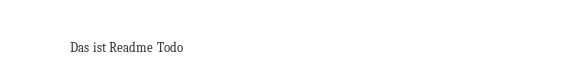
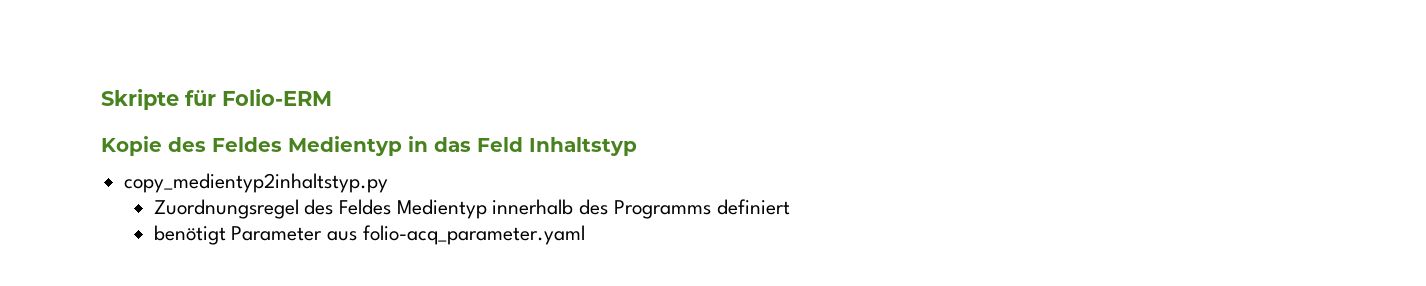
[70,41,183,52] Das ist Readme Todo -> [101,89,332,110] [101,136,637,156] [124,173,389,193] [153,199,790,219] [153,225,585,245] Skripte für Folio-ERM // Kopie des Feldes Medientyp in das Feld Inhaltstyp // copy_medientyp2inhaltstyp.py // Zuordnungsregel des Feldes Medientyp innerhalb des Programms definiert // benötigt Parameter aus folio-acq_parameter.yaml

